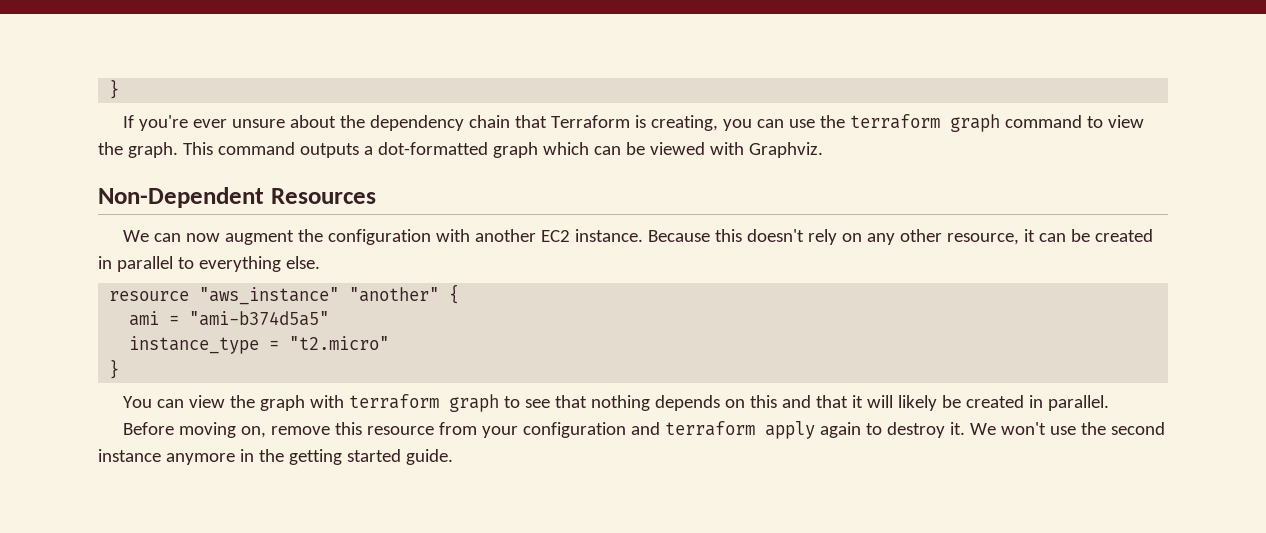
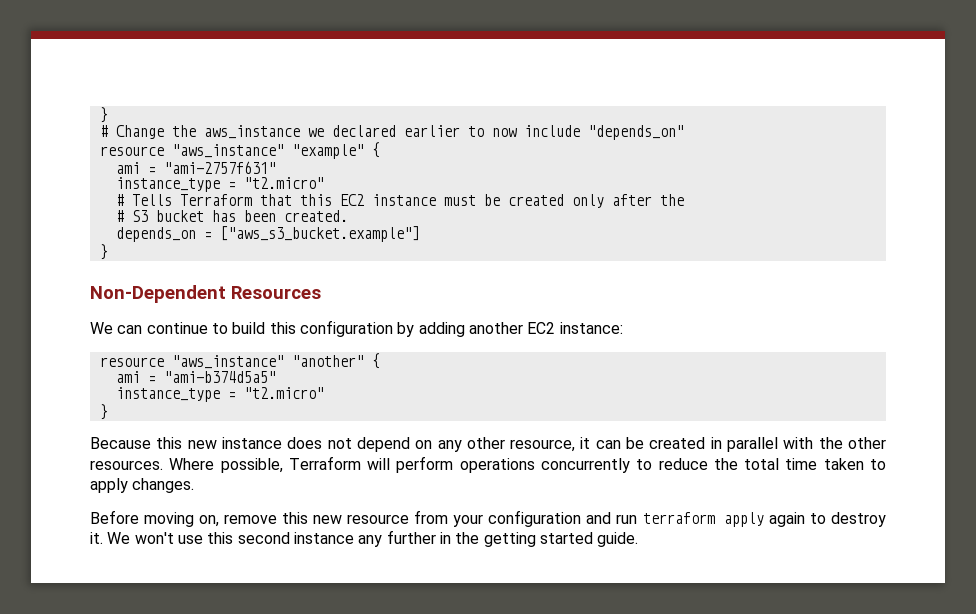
[109,79,120,99] [122,114,1144,132] [98,142,823,158] [98,187,376,208] [122,229,1153,245] [98,256,320,272] } // If you're ever unsure about the dependency chain that Terraform is creating, you can use the terraform graph command to view the graph. This command outputs a dot-formatted graph which can be viewed with Graphviz. // Non-Dependent Resources // We can now augment the configuration with another EC2 instance. Because this doesn't rely on any other resource, it can be created in parallel to everything else. -> [99,107,108,123] [99,125,684,140] [99,142,380,159] [115,161,276,174] [115,177,324,192] [115,194,684,208] [115,210,348,222] [115,226,420,242] [99,244,108,260] [90,285,321,303] [90,320,623,337] } // # Change the aws_instance we declared earlier to now include "depends_on" // resource "aws_instance" "example" { // ami = "ami-2757f631" // instance_type = "t2.micro" // # Tells Terraform that this EC2 instance must be created only after the // # S3 bucket has been created. // depends_on = ["aws_s3_bucket.example"] // } // Non-Dependent Resources // We can continue to build this configuration by adding another EC2 instance:
[122,394,1109,412] You can view the graph with terraform graph to see that nothing depends on this and that it will likely be created in parallel. -> [90,437,886,452] [90,456,887,473] [90,478,195,493] Because this new instance does not depend on any other resource, it can be created in parallel with the other resources. Where possible, Terraform will perform operations concurrently to reduce the total time taken to apply changes.
(362, 428) none -> [313,515,343,524] new
(660, 428) none -> [616,514,638,524] run
[1080,422,1106,435] the -> [207,532,234,544] this
[165,453,235,465] anymore -> [358,530,436,547] any further

